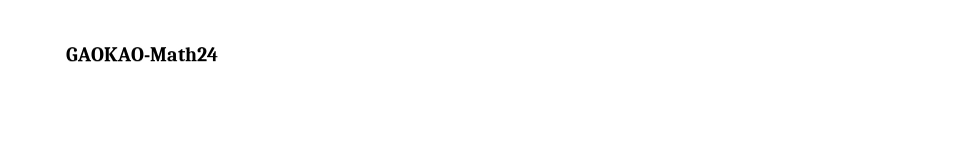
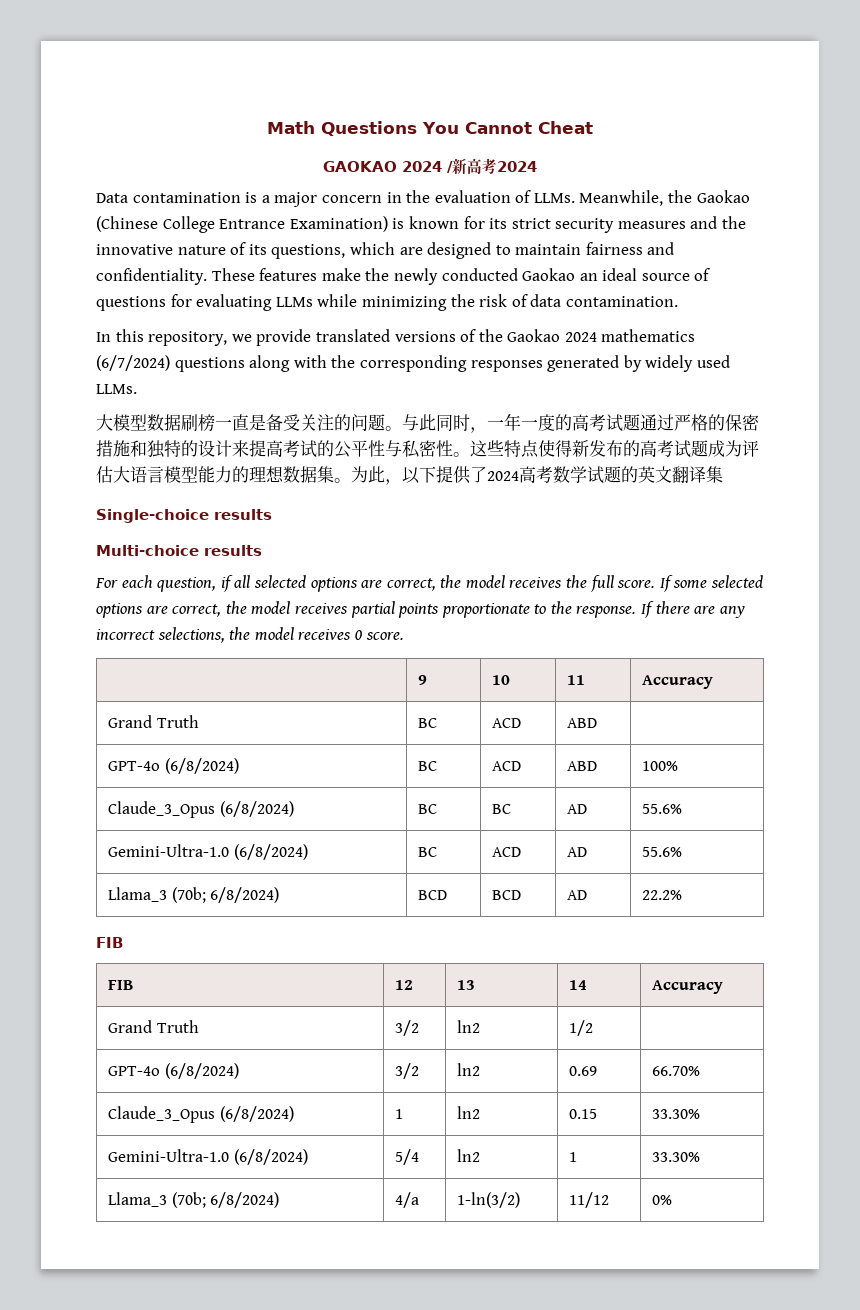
[65,46,218,62] GAOKAO-Math24 -> [267,121,593,136] [323,158,537,175] [96,190,750,207] [96,216,747,233] [96,242,675,259] [96,268,711,285] [96,294,678,311] [96,329,696,346] [96,355,730,372] [96,384,137,394] [96,413,759,433] [96,440,759,458] [96,466,723,485] [96,509,272,523] [96,545,262,556] [95,575,764,592] [96,601,745,618] [96,627,404,643] [418,675,428,685] [492,675,511,685] [567,675,586,685] [642,675,714,689] [108,715,199,728] [418,718,438,728] [492,718,522,728] [567,718,598,728] [108,758,239,774] [418,761,438,771] [492,761,522,771] [567,761,598,771] [642,761,679,771] [108,801,294,818] [418,804,438,814] [492,804,512,814] [567,804,588,814] [642,804,683,814] [108,844,308,860] [418,847,438,857] [492,847,522,857] [567,847,588,857] [642,847,683,857] [108,887,280,903] [418,890,448,900] [492,890,522,900] [567,890,588,900] [642,890,683,900] [96,937,123,948] [108,980,135,990] [395,980,414,990] [457,980,476,990] [569,980,588,990] [652,980,724,994] [108,1020,199,1033] [395,1020,420,1036] [457,1020,481,1033] [569,1020,594,1036] [108,1063,239,1079] [395,1063,420,1079] [457,1063,481,1076] [569,1066,598,1076] [652,1066,701,1076] [108,1106,294,1123] [395,1109,404,1119] [457,1106,481,1119] [569,1109,598,1119] [652,1109,701,1119] [108,1149,308,1165] [395,1149,420,1165] [457,1149,481,1162] [569,1152,578,1162] [652,1152,701,1162] [108,1192,280,1208] [395,1192,420,1208] [457,1192,521,1208] [569,1192,610,1208] [652,1195,673,1205] Math Questions You Cannot Cheat // GAOKAO 2024 /新高考2024 // Data contamination is a major concern in the evaluation of LLMs. Meanwhile, the Gaokao (Chinese College Entrance Examination) is known for its strict security measures and the innovative nature of its questions, which are designed to maintain fairness and confidentiality. These features make the newly conducted Gaokao an ideal source of questions for evaluating LLMs while minimizing the risk of data contamination. // In this repository, we provide translated versions of the Gaokao 2024 mathematics (6/7/2024) questions along with the corresponding responses generated by widely used LLMs. // 大模型数据刷榜一直是备受关注的问题。与此同时，一年一度的高考试题通过严格的保密措施和独特的设计来提高考试的公平性与私密性。这些特点使得新发布的高考试题成为评估大语言模型能力的理想数据集。为此，以下提供了2024高考数学试题的英文翻译集 // Single-choice results // Multi-choice results // For each question, if all selected options are correct, the model receives the full score. If some selected options are correct, the model receives partial points proportionate to the response. If there are any incorrect selections, the model receives 0 score. // | 9 | 10 | 11 | Accuracy // Grand Truth | BC | ACD | ABD | // GPT-4o (6/8/2024) | BC | ACD | ABD | 100% // Claude_3_Opus (6/8/2024) | BC | BC | AD | 55.6% // Gemini-Ultra-1.0 (6/8/2024) | BC | ACD | AD | 55.6% // Llama_3 (70b; 6/8/2024) | BCD | BCD | AD | 22.2% // FIB // FIB | 12 | 13 | 14 | Accuracy // Grand Truth | 3/2 | ln2 | 1/2 | // GPT-4o (6/8/2024) | 3/2 | ln2 | 0.69 | 66.70% // Claude_3_Opus (6/8/2024) | 1 | ln2 | 0.15 | 33.30% // Gemini-Ultra-1.0 (6/8/2024) | 5/4 | ln2 | 1 | 33.30% // Llama_3 (70b; 6/8/2024) | 4/a | 1-ln(3/2) | 11/12 | 0%

